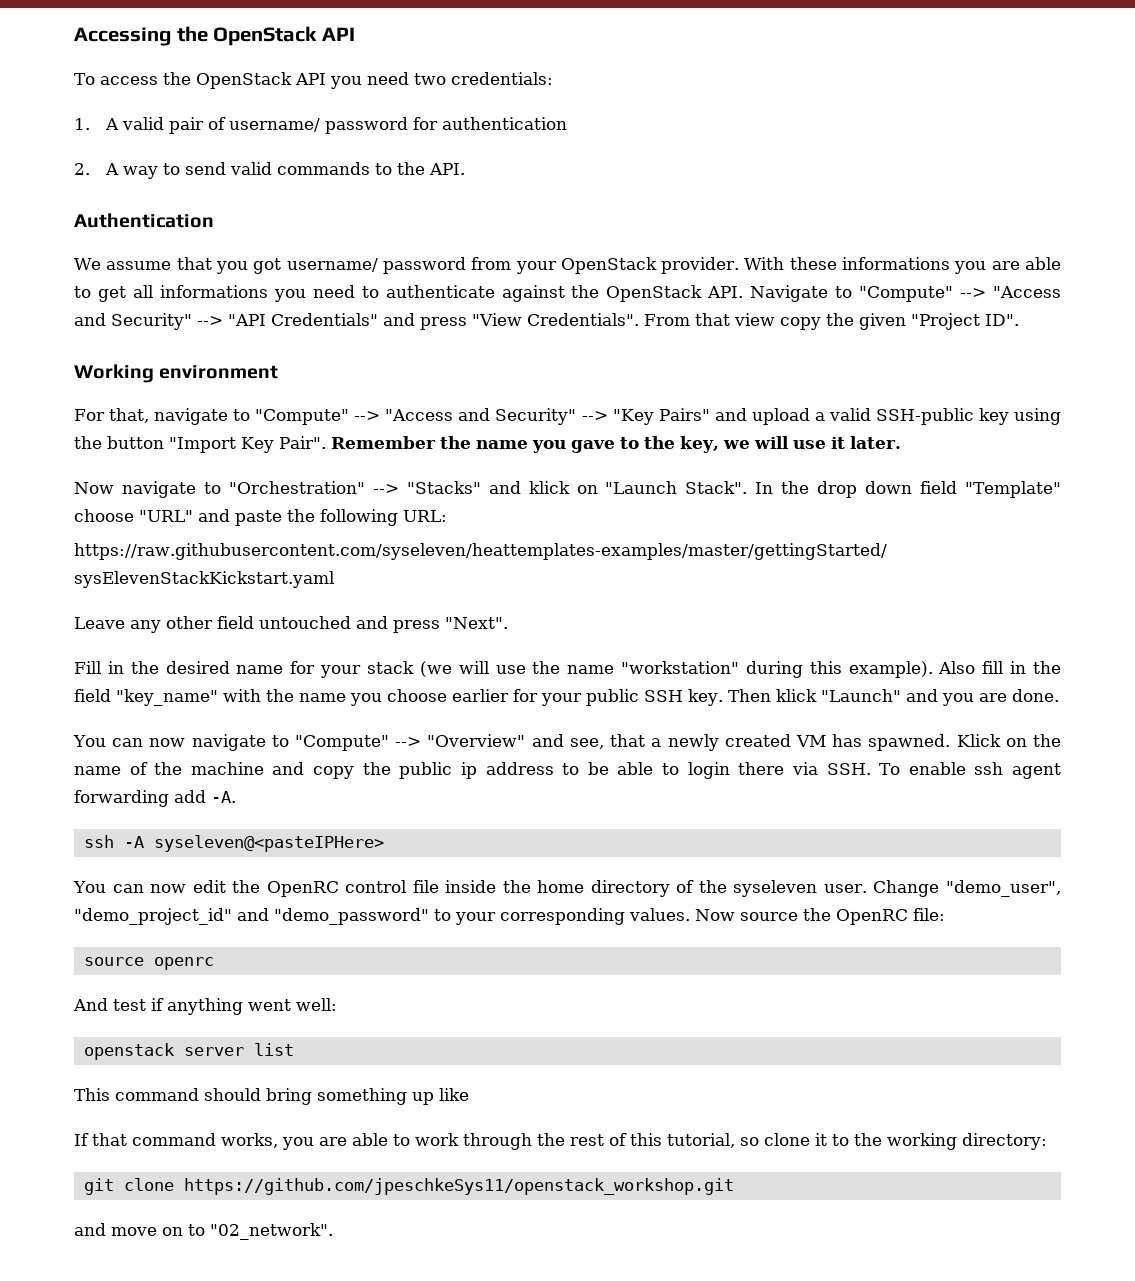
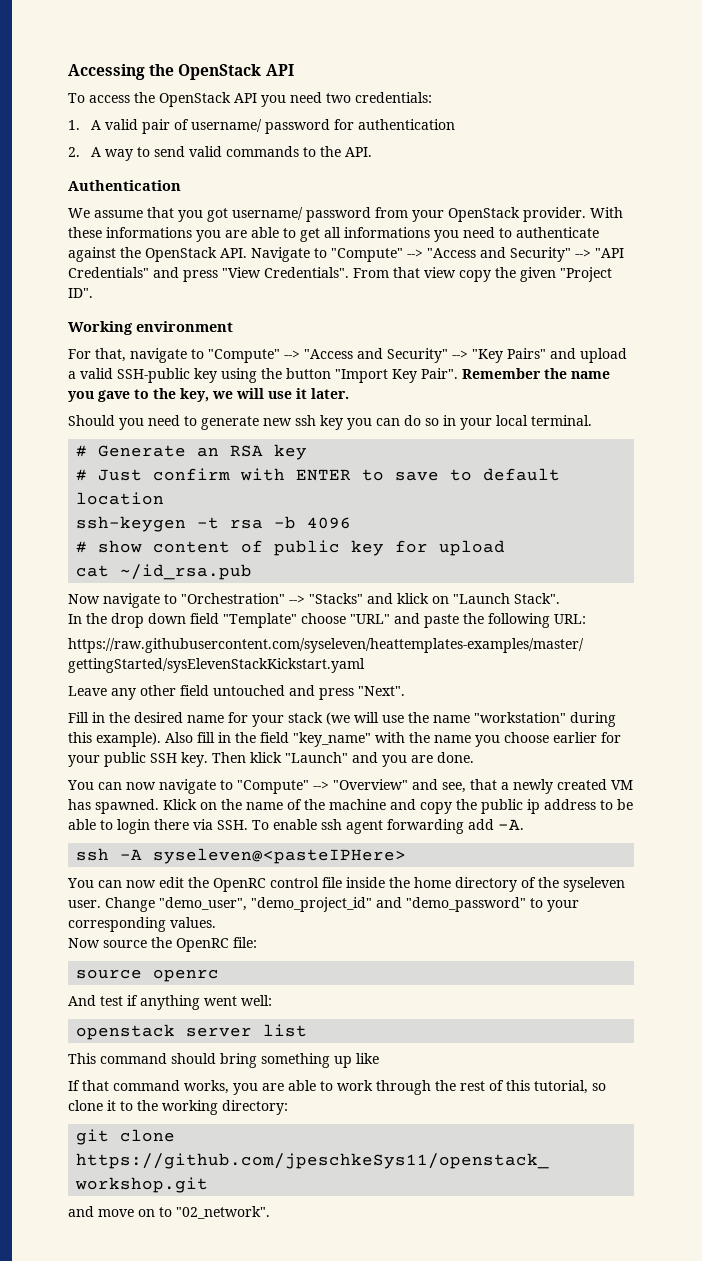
(901, 442) none -> [68,415,592,430] [76,444,308,460] [76,468,561,481] [76,492,165,505] [76,516,352,532] [76,540,506,556] [76,564,253,580] // Should you need to generate new ssh key you can do so in your local terminal. // # Generate an RSA key // # Just confirm with ENTER to save to default location // ssh-keygen -t rsa -b 4096 // # show content of public key for upload // cat ~/id_rsa.pub
(748, 487) none -> (560, 598) //
(690, 914) none -> (216, 922) //

